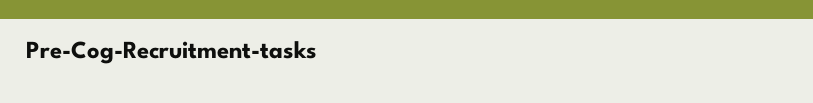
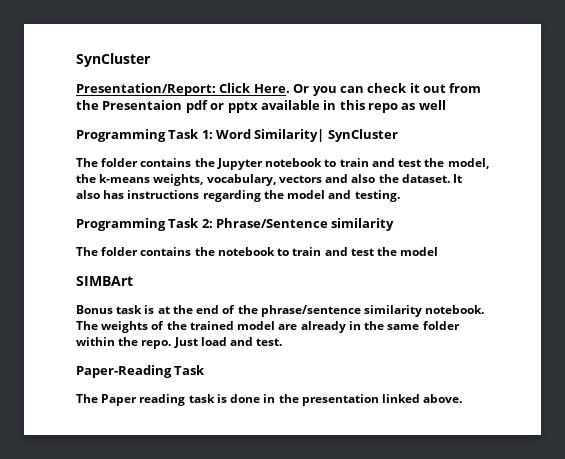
[26,41,317,64] Pre-Cog-Recruitment-tasks -> [76,53,151,67] [76,83,482,96] [76,100,446,113] [76,129,398,142] [76,158,489,170] [76,174,463,186] [76,190,400,202] [76,218,395,231] [76,247,439,256] [76,276,133,286] [76,305,485,317] [76,321,460,333] [76,337,283,349] [76,365,206,378] [76,394,463,406] SynCluster // Presentation/Report: Click Here. Or you can check it out from the Presentaion pdf or pptx available in this repo as well // Programming Task 1: Word Similarity| SynCluster // The folder contains the Jupyter notebook to train and test the model, the k-means weights, vocabulary, vectors and also the dataset. It also has instructions regarding the model and testing. // Programming Task 2: Phrase/Sentence similarity // The folder contains the notebook to train and test the model // SIMBArt // Bonus task is at the end of the phrase/sentence similarity notebook. The weights of the trained model are already in the same folder within the repo. Just load and test. // Paper-Reading Task // The Paper reading task is done in the presentation linked above.

